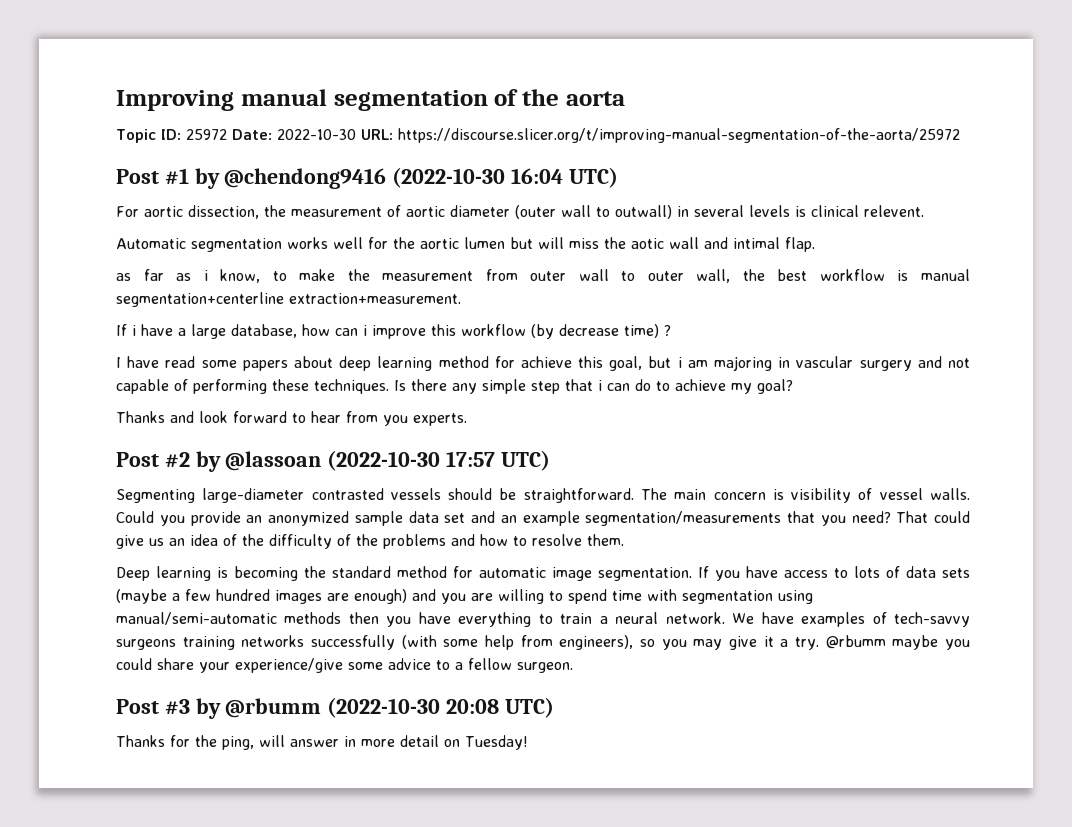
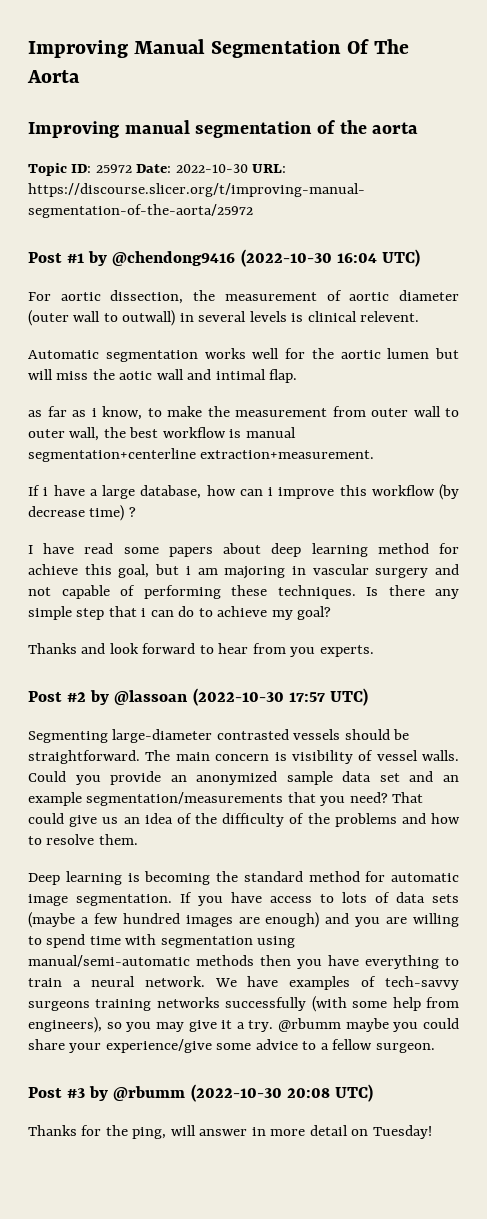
[116,90,234,111] Improving -> [28,39,410,58] [27,70,80,83] [28,121,119,138] Improving Manual Segmentation Of The Aorta // Improving

